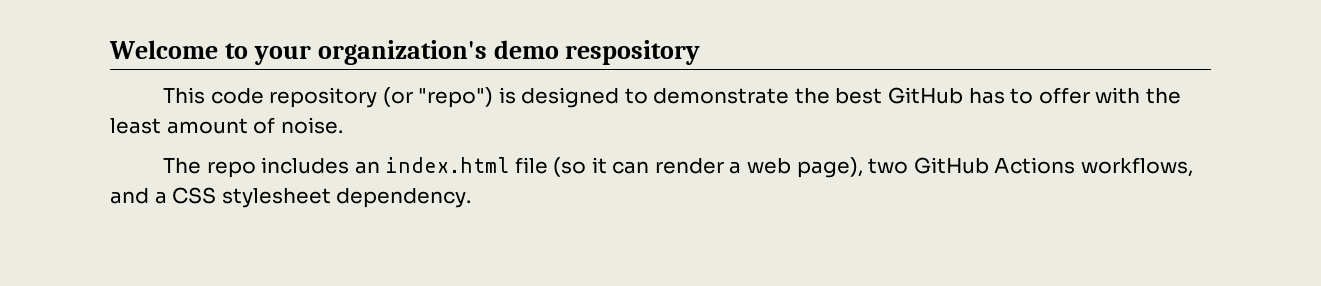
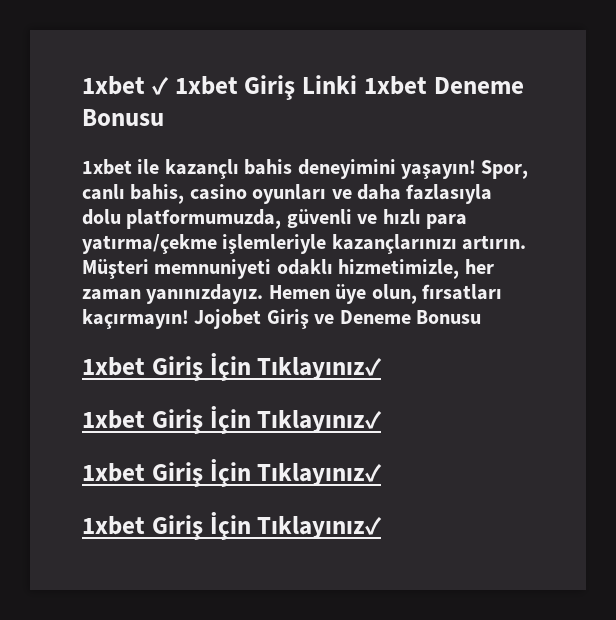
[109,40,701,65] [163,87,1181,108] [110,117,343,134] [163,157,1193,178] [110,187,472,208] Welcome to your organization's demo respository // This code repository (or "repo") is designed to demonstrate the best GitHub has to offer with the least amount of noise. // The repo includes an index.html file (so it can render a web page), two GitHub Actions workflows, and a CSS stylesheet dependency. -> [82,75,524,100] [82,109,164,126] [82,159,529,179] [82,184,493,204] [82,209,467,229] [82,234,527,254] [82,259,494,279] [82,284,502,304] [82,309,481,329] [82,353,383,381] [82,406,383,434] [82,459,383,487] [82,512,383,540] 1xbet ✓ 1xbet Giriş Linki 1xbet Deneme Bonusu // 1xbet ile kazançlı bahis deneyimini yaşayın! Spor, canlı bahis, casino oyunları ve daha fazlasıyla dolu platformumuzda, güvenli ve hızlı para yatırma/çekme işlemleriyle kazançlarınızı artırın. Müşteri memnuniyeti odaklı hizmetimizle, her zaman yanınızdayız. Hemen üye olun, fırsatları kaçırmayın! Jojobet Giriş ve Deneme Bonusu // 1xbet Giriş İçin Tıklayınız✓ // 1xbet Giriş İçin Tıklayınız✓ // 1xbet Giriş İçin Tıklayınız✓ // 1xbet Giriş İçin Tıklayınız✓

